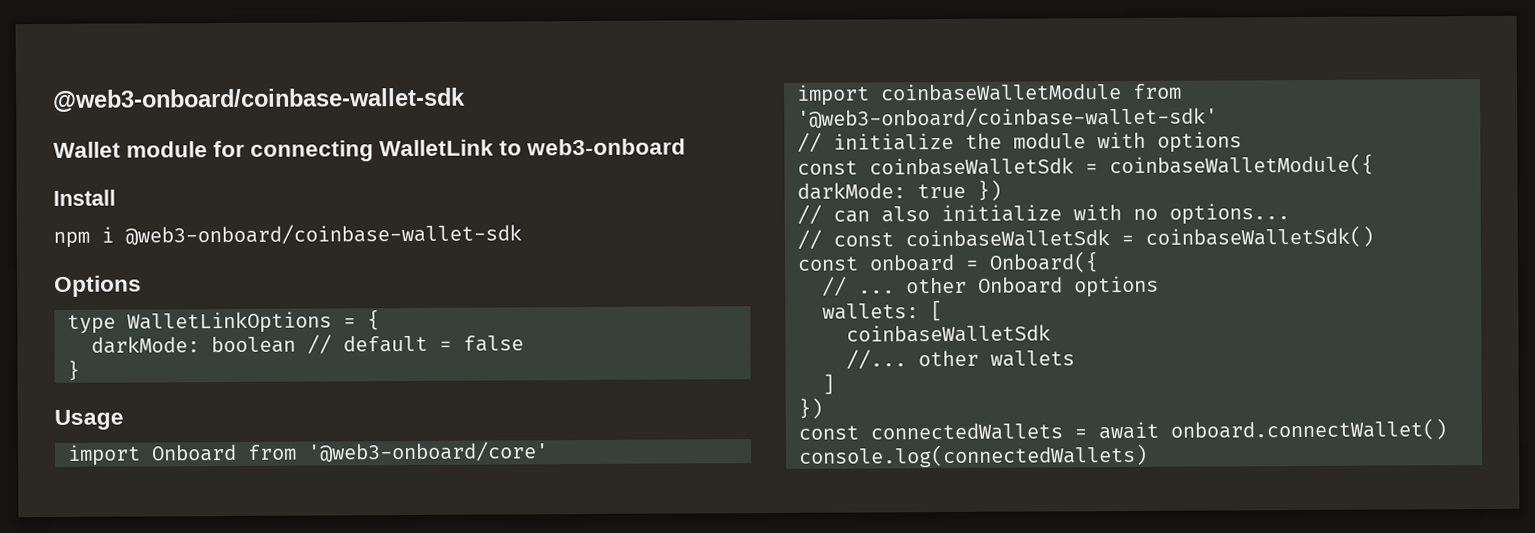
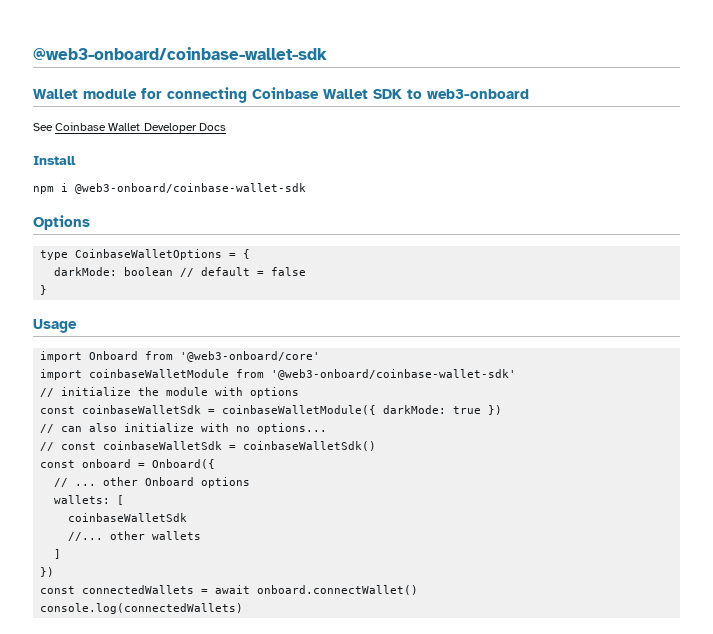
[379,139,495,157] WalletLink -> [252,87,402,99] Coinbase Wallet SDK
(687, 147) none -> [33,122,226,133] // See Coinbase Wallet Developer Docs
[126,311,332,334] WalletLinkOptions -> [75,249,223,260] CoinbaseWalletOptions

